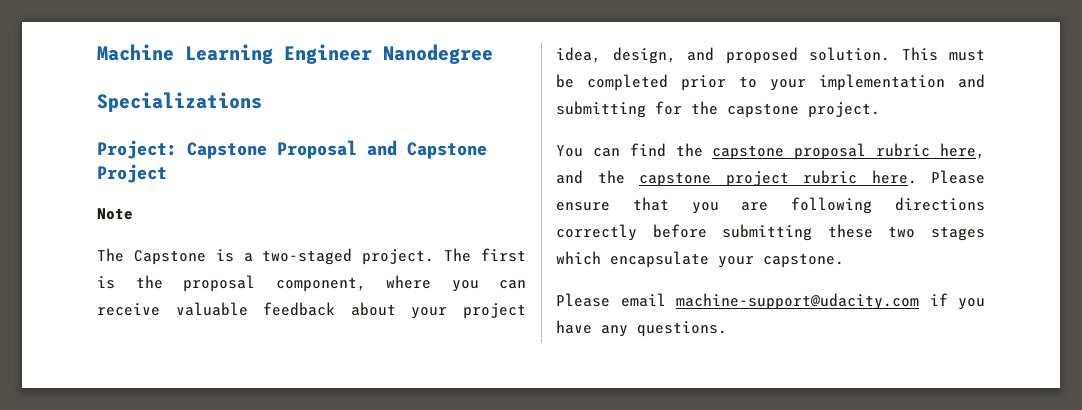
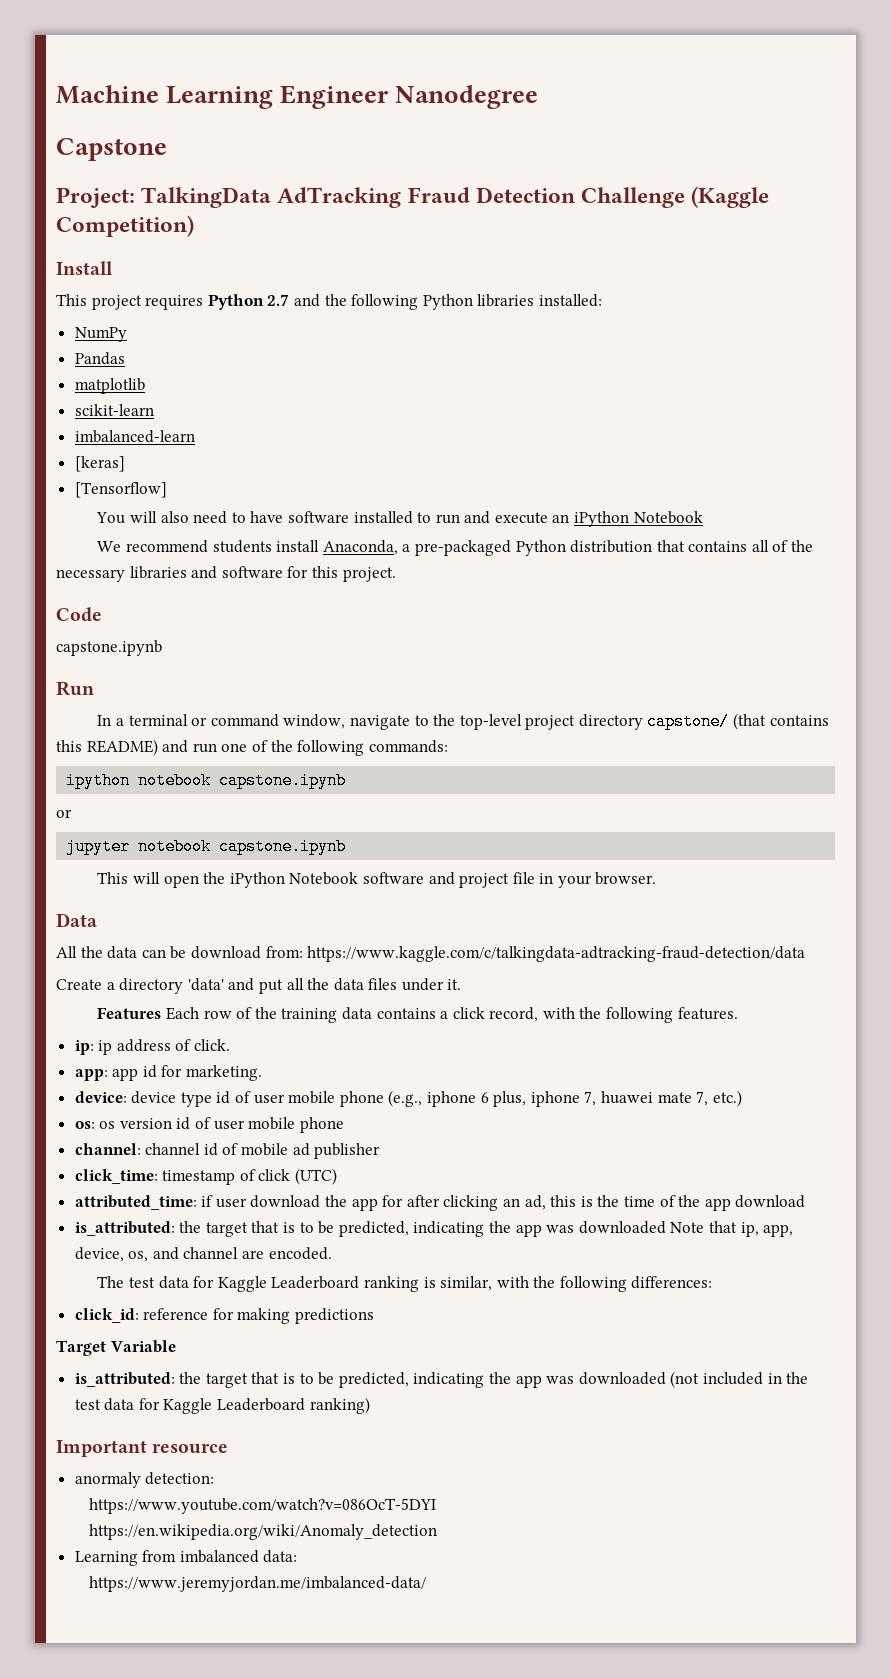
[97,92,262,112] Specializations -> [56,138,167,161] Capstone
[187,140,487,159] [97,164,167,183] [97,208,133,220] [97,248,526,265] [97,275,526,292] [97,302,526,319] [556,47,985,64] [556,74,985,91] [556,101,880,118] [556,143,985,160] [556,170,985,187] [556,197,985,214] [556,224,985,241] [556,251,844,268] [556,293,985,310] [556,320,727,337] Capstone Proposal and Capstone Project // Note // The Capstone is a two-staged project. The first is the proposal component, where you can receive valuable feedback about your project idea, design, and proposed solution. This must be completed prior to your implementation and submitting for the capstone project. // You can find the capstone proposal rubric here, and the capstone project rubric here. Please ensure that you are following directions correctly before submitting these two stages which encapsulate your capstone. // Please email machine-support@udacity.com if you have any questions. -> [141,186,770,208] [56,215,194,237] [56,261,113,275] [56,294,602,310] [74,327,127,342] [74,352,125,365] [74,378,145,394] [74,404,154,416] [74,430,195,443] [74,456,125,472] [74,482,167,498] [96,511,703,527] [97,540,814,556] [56,566,396,582] [56,607,102,622] [56,640,162,656] [56,681,94,696] [97,713,829,730] [56,739,448,756] [66,772,347,789] [56,809,72,818] [66,838,347,855] [97,872,657,888] [56,913,97,927] [56,946,806,962] [56,978,462,994] [97,1007,738,1023] [74,1039,231,1055] [74,1065,263,1081] [74,1090,742,1107] [74,1117,344,1133] [74,1143,381,1159] [74,1168,338,1185] [74,1195,806,1211] [74,1221,794,1237] [74,1247,332,1262] [97,1276,713,1292] [74,1308,375,1324] [56,1340,176,1356] [74,1371,809,1388] [74,1397,370,1414] [56,1440,229,1457] [74,1472,215,1488] [88,1498,436,1514] [88,1524,437,1540] [74,1550,298,1566] [88,1576,426,1592] TalkingData AdTracking Fraud Detection Challenge (Kaggle Competition) // Install // This project requires Python 2.7 and the following Python libraries installed: // NumPy // Pandas // matplotlib // scikit-learn // imbalanced-learn // [keras] // [Tensorflow] // You will also need to have software installed to run and execute an iPython Notebook // We recommend students install Anaconda, a pre-packaged Python distribution that contains all of the necessary libraries and software for this project. // Code // capstone.ipynb // Run // In a terminal or command window, navigate to the top-level project directory capstone/ (that contains this README) and run one of the following commands: // ipython notebook capstone.ipynb // or // jupyter notebook capstone.ipynb // This will open the iPython Notebook software and project file in your browser. // Data // All the data can be download from: https://www.kaggle.com/c/talkingdata-adtracking-fraud-detection/data // Create a directory 'data' and put all the data files under it. // Features Each row of the training data contains a click record, with the following features. // ip: ip address of click. // app: app id for marketing. // device: device type id of user mobile phone (e.g., iphone 6 plus, iphone 7, huawei mate 7, etc.) // os: os version id of user mobile phone // channel: channel id of mobile ad publisher // click_time: timestamp of click (UTC) // attributed_time: if user download the app for after clicking an ad, this is the time of the app download // is_attributed: the target that is to be predicted, indicating the app was downloaded Note that ip, app, device, os, and channel are encoded. // The test data for Kaggle Leaderboard ranking is similar, with the following differences: // click_id: reference for making predictions // Target Variable // is_attributed: the target that is to be predicted, indicating the app was downloaded (not included in the test data for Kaggle Leaderboard ranking) // Important resource // anormaly detection: // https://www.youtube.com/watch?v=086OcT-5DYI // https://en.wikipedia.org/wiki/Anomaly_detection // Learning from imbalanced data: // https://www.jeremyjordan.me/imbalanced-data/

